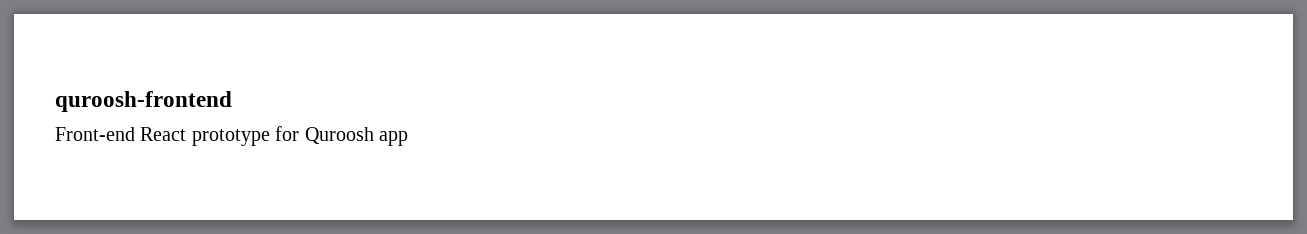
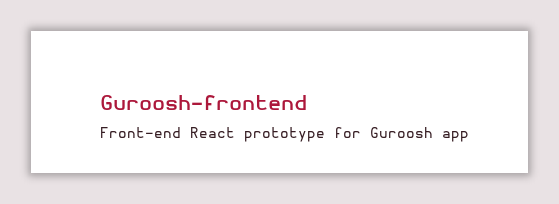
[55,91,232,112] quroosh-frontend -> [100,95,307,110] Guroosh-frontend
[304,127,374,144] Quroosh -> [370,127,433,138] Guroosh

